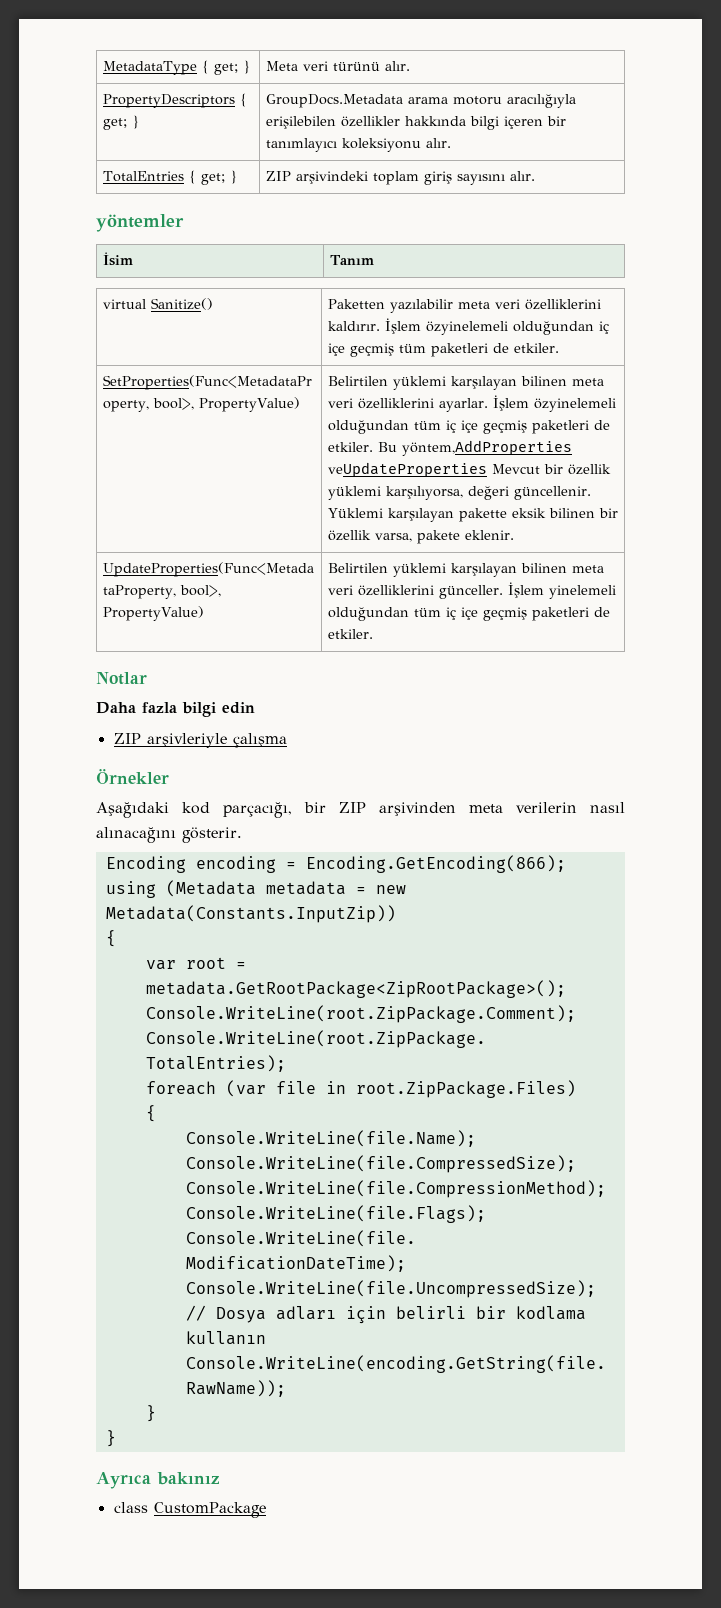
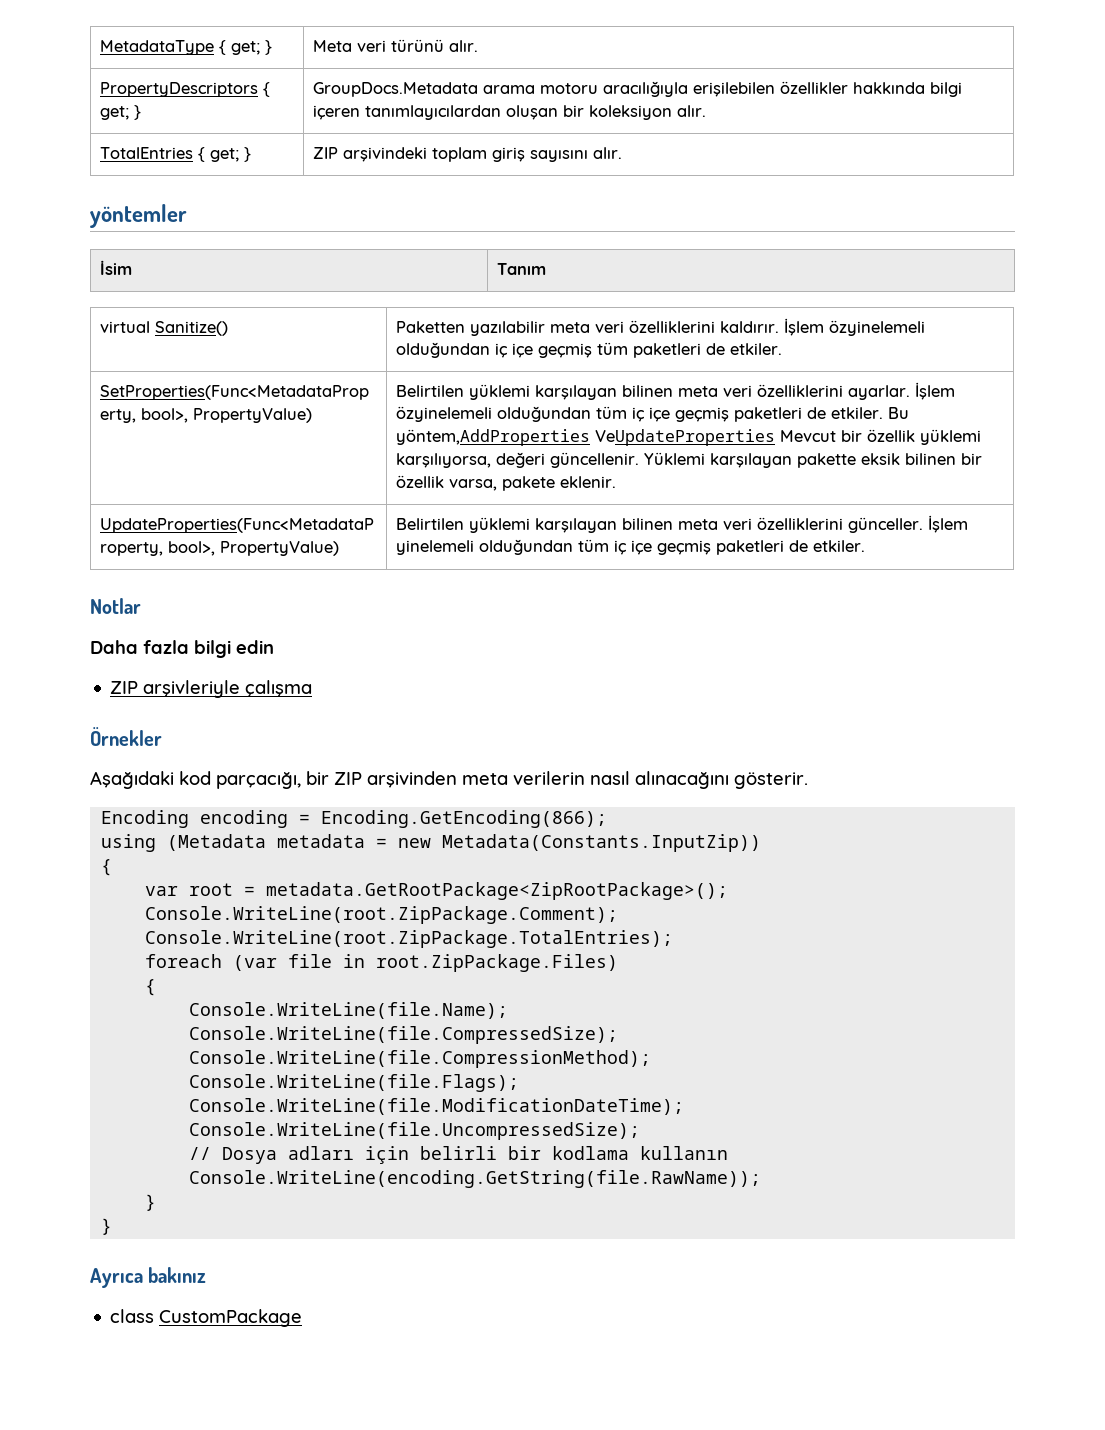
[546,116,566,126] [265,138,421,152] bir tanımlayıcı koleksiyonu -> [364,105,672,120] tanımlayıcılardan oluşan bir koleksiyon
[327,462,487,477] veUpdateProperties -> [594,429,775,446] VeUpdateProperties

